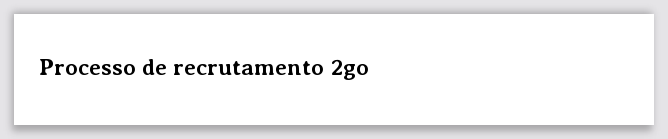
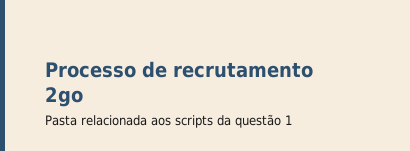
(369, 69) none -> [45,114,292,128] // Pasta relacionada aos scripts da questão 1

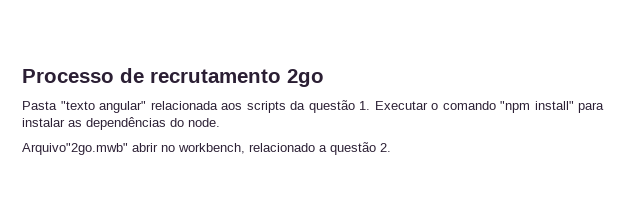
(77, 120) none -> [60,101,146,113] "texto angular"
[285,115,292,125] 1 -> [359,101,604,113] [22,117,220,130] [22,142,391,155] 1. Executar o comando "npm install" para instalar as dependências do node. // Arquivo"2go.mwb" abrir no workbench, relacionado a questão 2.

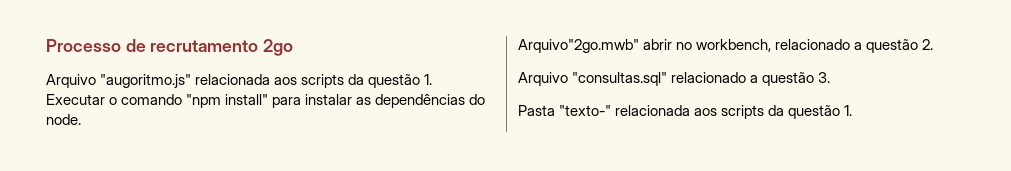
[22,101,146,113] Pasta "texto angular" -> [46,74,192,89] Arquivo "augoritmo.js"
(391, 147) none -> [518,72,831,86] [518,105,853,119] // Arquivo "consultas.sql" relacionado a questão 3. // Pasta "texto-" relacionada aos scripts da questão 1.

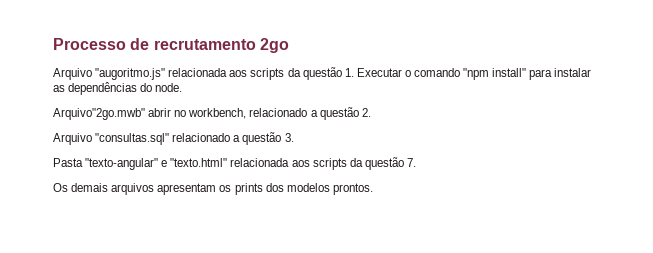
[559,105,853,119] "texto-" relacionada aos scripts da questão 1. -> [85,157,416,170] [53,183,373,195] "texto-angular" e "texto.html" relacionada aos scripts da questão 7. // Os demais arquivos apresentam os prints dos modelos prontos.

